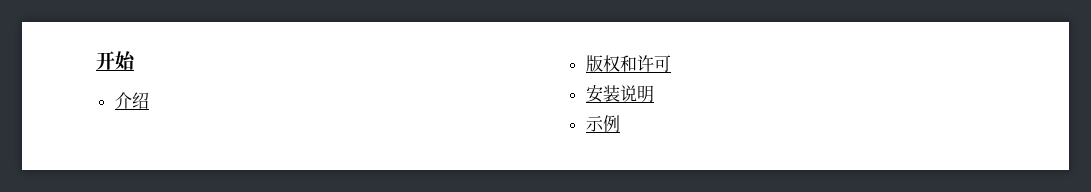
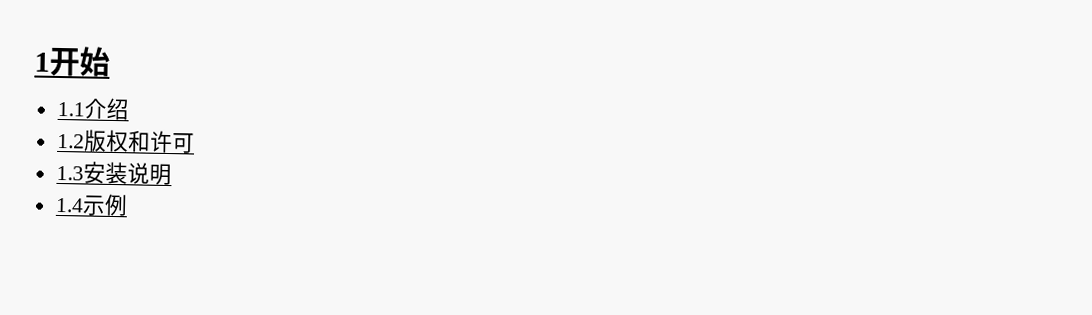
(96, 60) none -> [34,52,50,72] 1
(136, 60) none -> [56,101,85,117] 1.1
(149, 100) none -> [56,133,85,149] 1.2
(671, 63) none -> [55,165,84,181] 1.3
(654, 94) none -> [54,197,84,213] 1.4

